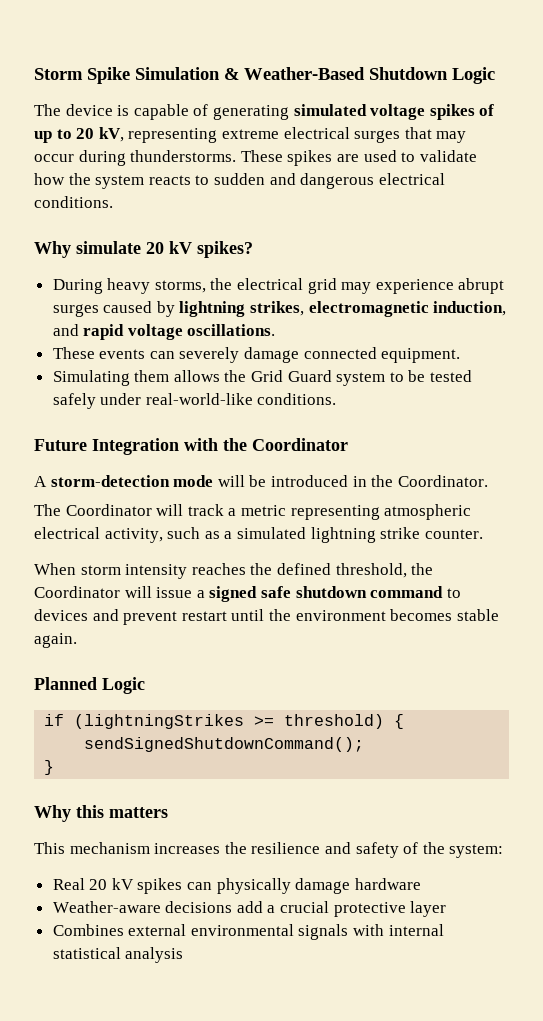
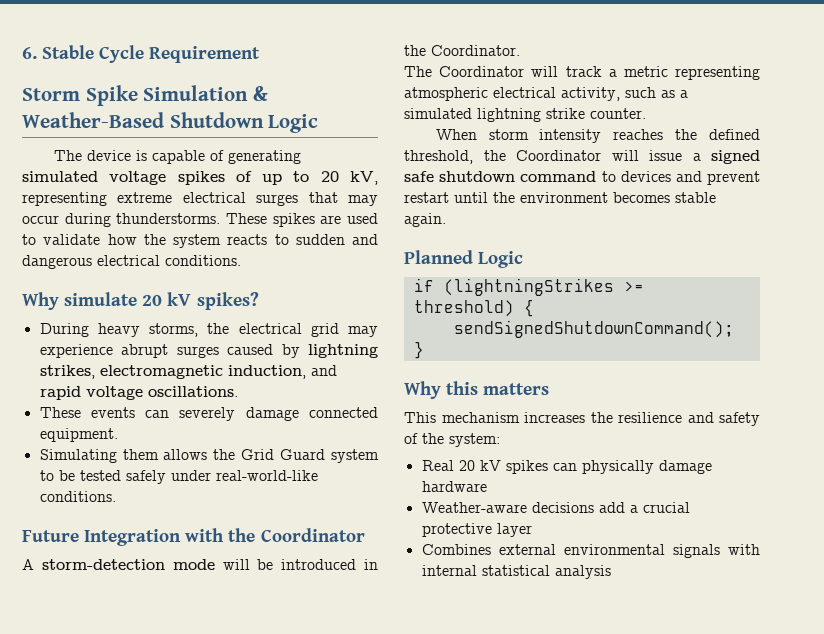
(34, 74) none -> [22,45,261,63] 6. Stable Cycle Requirement //

